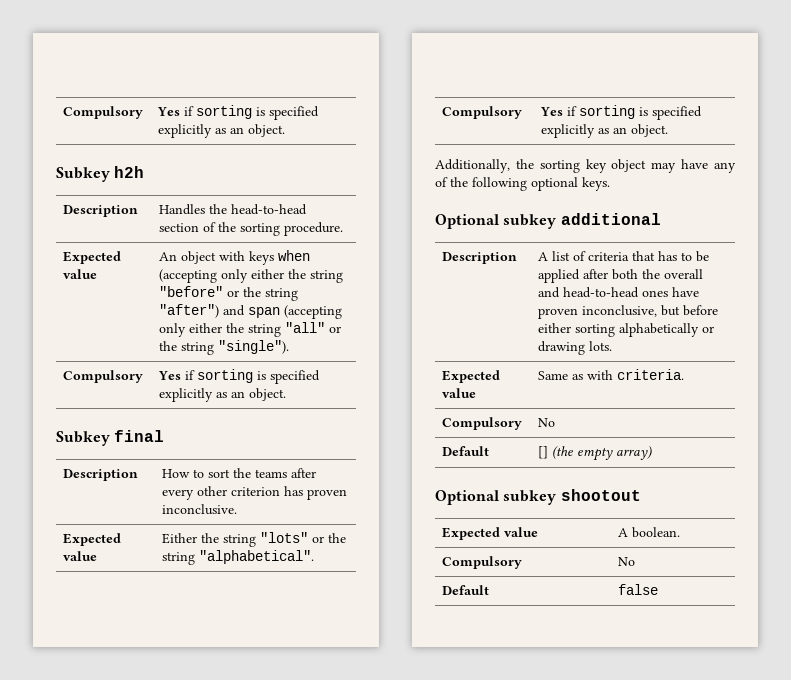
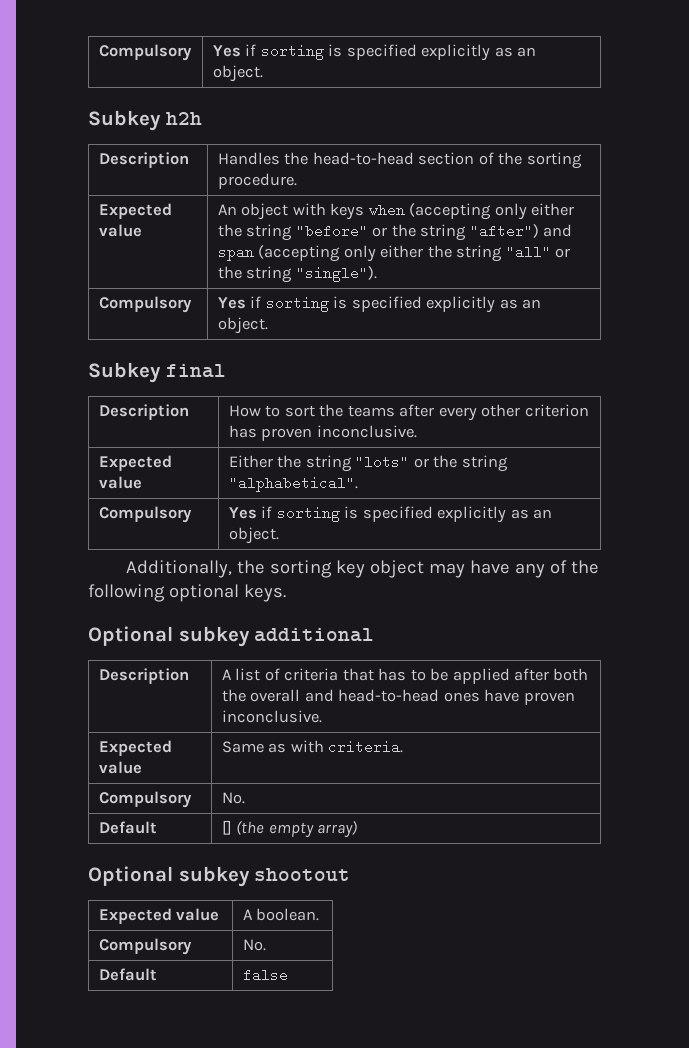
[582,305,719,317] [538,323,715,337] [538,341,613,355] inconclusive, but before either sorting alphabetically or drawing lots. -> [221,710,322,723] inconclusive.
[538,418,556,427] No -> [221,792,245,804] No.
[618,557,636,566] No -> [242,939,266,951] No.

